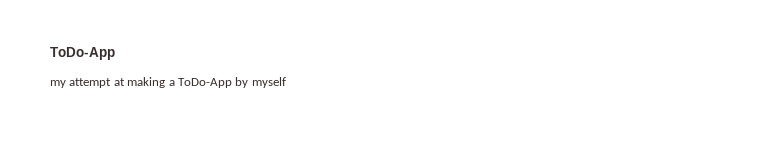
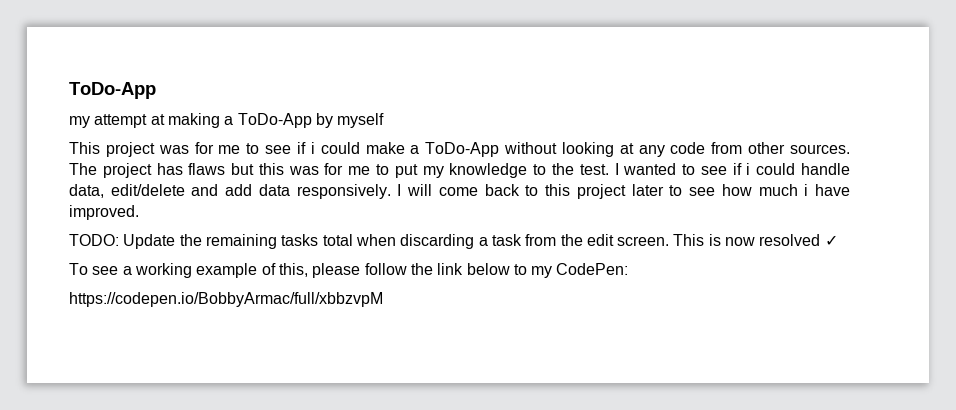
(286, 82) none -> [69,142,851,157] [69,163,850,178] [69,184,850,199] [69,205,139,220] [69,234,838,249] [69,263,629,278] [69,292,383,307] // This project was for me to see if i could make a ToDo-App without looking at any code from other sources. The project has flaws but this was for me to put my knowledge to the test. I wanted to see if i could handle data, edit/delete and add data responsively. I will come back to this project later to see how much i have improved. // TODO: Update the remaining tasks total when discarding a task from the edit screen. This is now resolved ✓ // To see a working example of this, please follow the link below to my CodePen: // https://codepen.io/BobbyArmac/full/xbbzvpM

